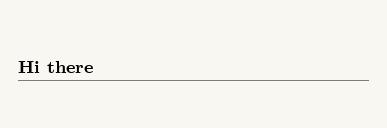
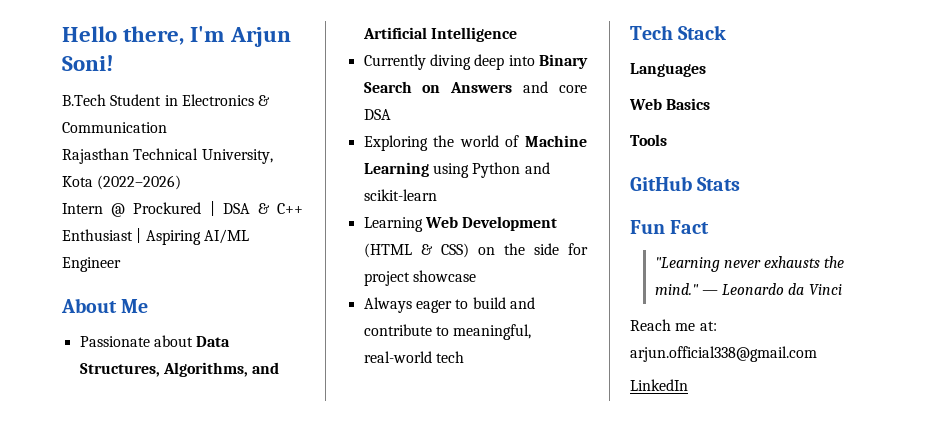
[18,61,93,73] Hi there -> [62,26,292,47] [62,55,114,71] [62,94,271,106] [62,122,167,133] [62,148,273,164] [62,175,182,190] [62,201,303,217] [62,228,249,245] [62,257,121,272] [61,298,149,313] [79,335,231,347] [79,362,280,377] [362,27,517,42] [363,54,588,70] [363,81,587,93] [363,109,391,120] [363,135,587,151] [363,162,550,178] [363,189,437,201] [363,216,558,232] [363,243,588,258] [363,270,476,286] [363,297,535,313] [363,324,532,340] [363,351,464,363] [630,25,727,40] [630,63,706,77] [629,98,711,110] [630,134,667,146] [630,176,741,191] [630,220,710,234] [654,256,845,272] [654,283,842,295] [630,319,717,331] [630,346,817,362] [630,379,688,391] Hello there, I'm Arjun Soni! // B.Tech Student in Electronics & Communication // Rajasthan Technical University, Kota (2022–2026) // Intern @ Prockured | DSA & C++ Enthusiast | Aspiring AI/ML Engineer // About Me // Passionate about Data Structures, Algorithms, and Artificial Intelligence // Currently diving deep into Binary Search on Answers and core DSA // Exploring the world of Machine Learning using Python and scikit-learn // Learning Web Development (HTML & CSS) on the side for project showcase // Always eager to build and contribute to meaningful, real-world tech // Tech Stack // Languages // Web Basics // Tools // GitHub Stats // Fun Fact // "Learning never exhausts the mind." — Leonardo da Vinci // Reach me at: arjun.official338@gmail.com // LinkedIn

